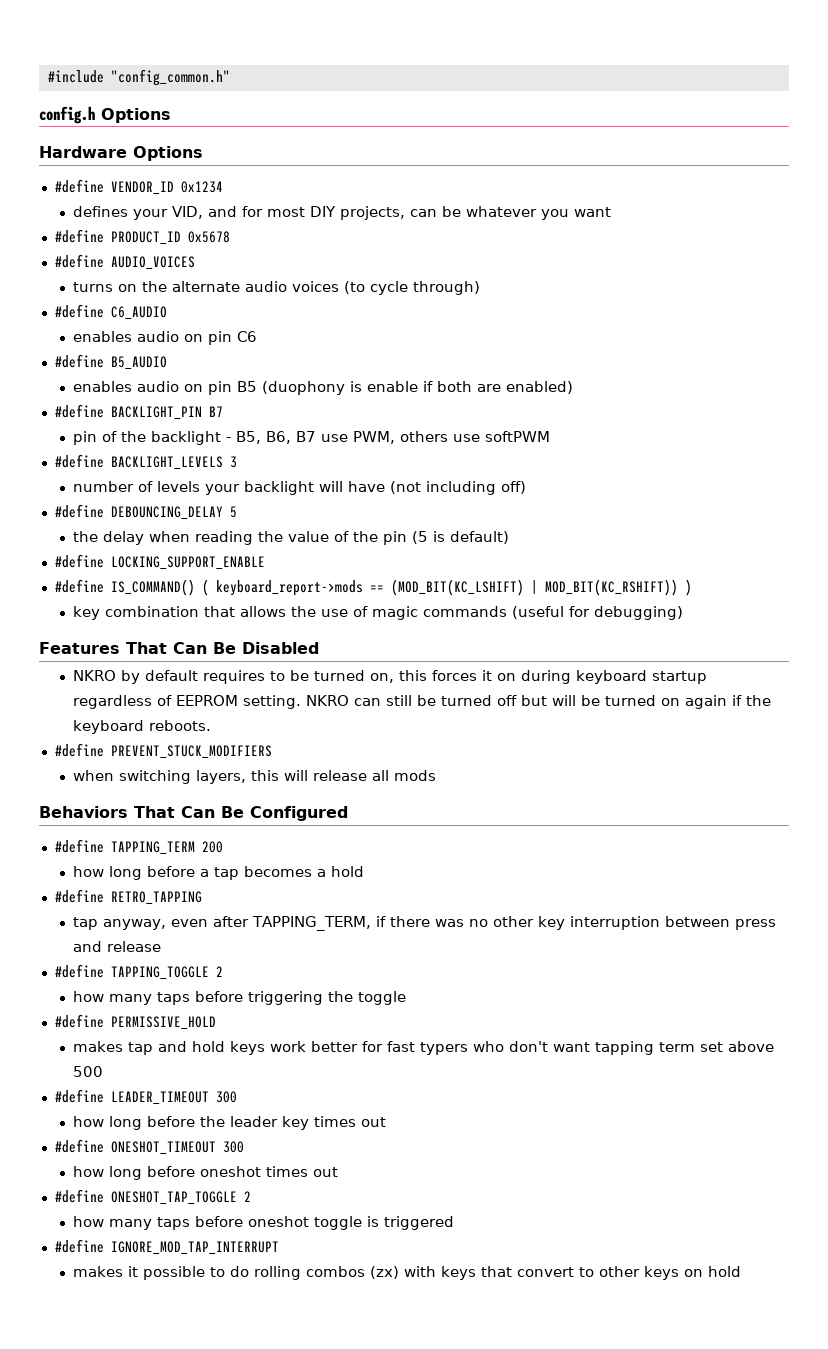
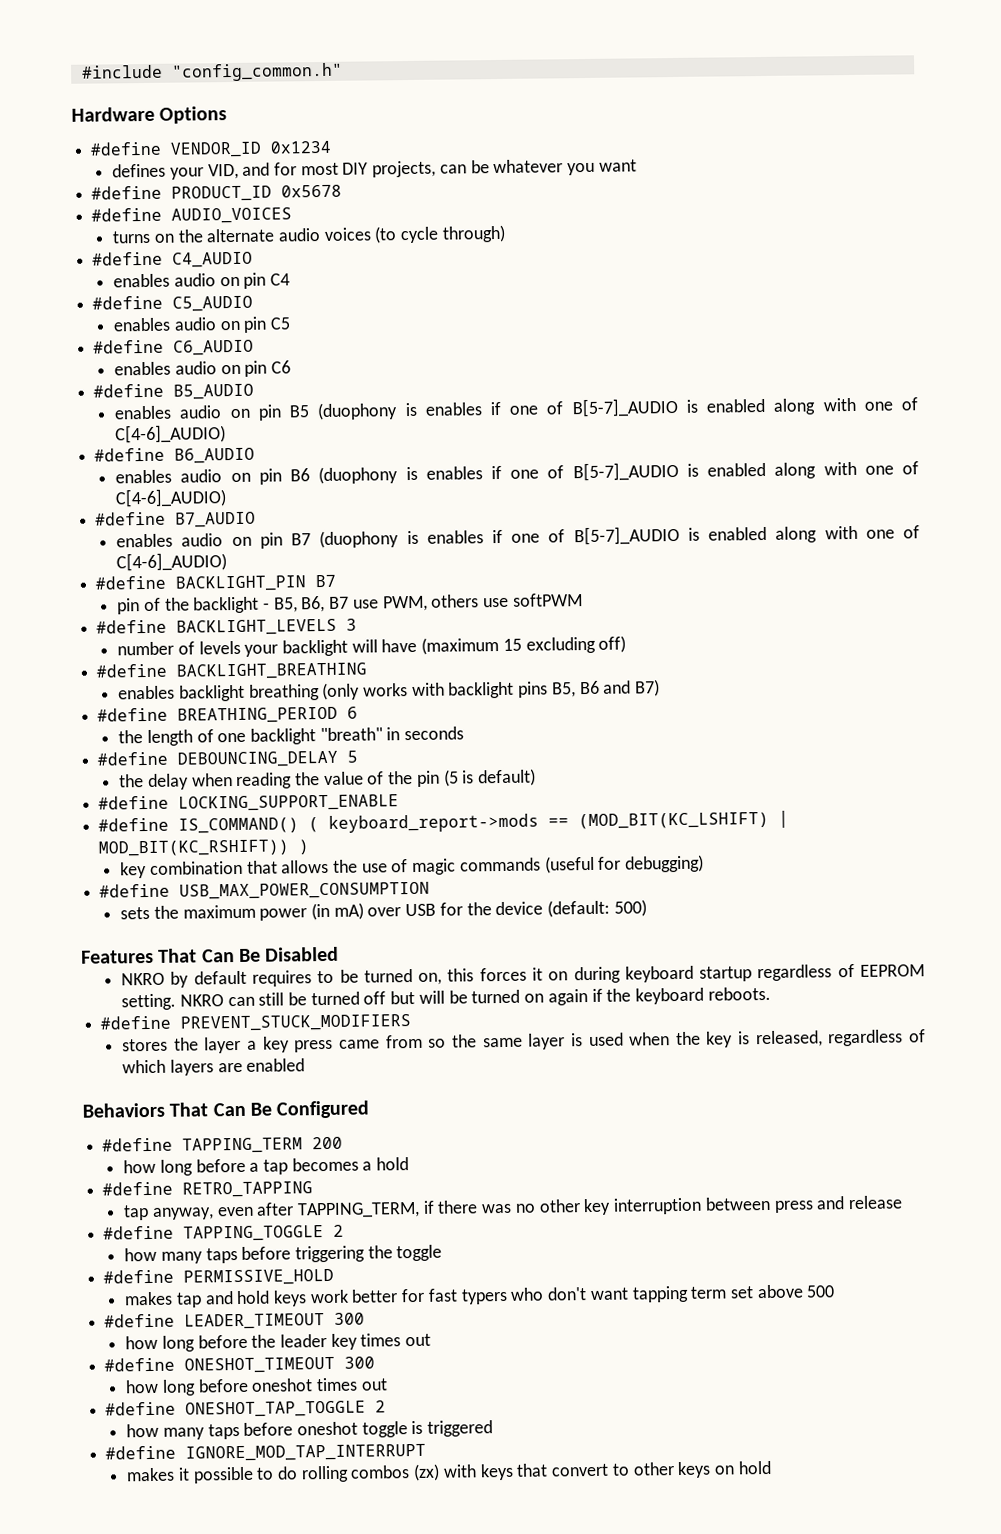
[39,106,171,124] // config.h Options -> (343, 72) none
(480, 288) none -> [92,251,254,268] [113,272,291,289] [92,295,254,312] [113,316,292,333] // #define C4_AUDIO // enables audio on pin C4 // #define C5_AUDIO // enables audio on pin C5
[366,381,573,394] enable if both are enabled) -> [424,397,919,418] [115,424,227,444] [94,447,256,464] [115,461,920,485] [115,488,228,508] [95,511,257,528] [116,525,921,549] [116,552,228,572] enables if one of B[5-7]_AUDIO is enabled along with one of C[4-6]_AUDIO) // #define B6_AUDIO // enables audio on pin B6 (duophony is enables if one of B[5-7]_AUDIO is enabled along with one of C[4-6]_AUDIO) // #define B7_AUDIO // enables audio on pin B7 (duophony is enables if one of B[5-7]_AUDIO is enabled along with one of C[4-6]_AUDIO)
[389,481,526,495] (not including off) -> [421,635,627,655] [96,662,368,680] [118,679,661,702] [97,706,359,724] [118,726,465,747] (maximum 15 excluding off) // #define BACKLIGHT_BREATHING // enables backlight breathing (only works with backlight pins B5, B6 and B7) // #define BREATHING_PERIOD 6 // the length of one backlight "breath" in seconds
(683, 613) none -> [99,881,431,900] [120,899,647,921] // #define USB_MAX_POWER_CONSUMPTION // sets the maximum power (in mA) over USB for the device (default: 500)
[72,770,436,784] when switching layers, this will release all mods -> [122,1029,927,1054] [122,1058,306,1076] stores the layer a key press came from so the same layer is used when the key is released, regardless of which layers are enabled

